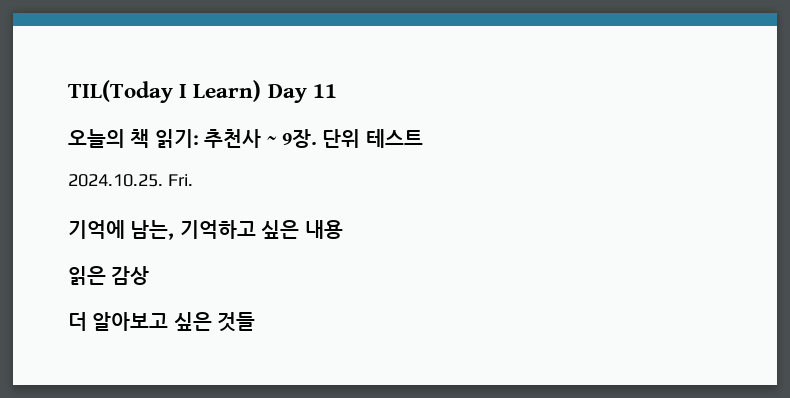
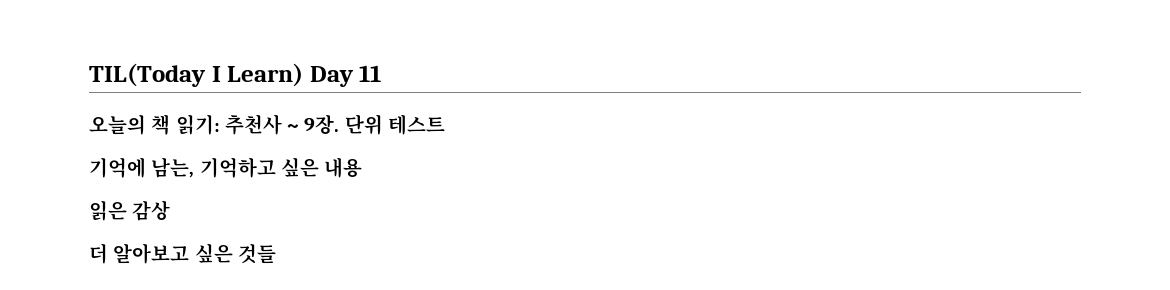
[68,174,193,187] // 2024.10.25. Fri. -> (445, 124) none

